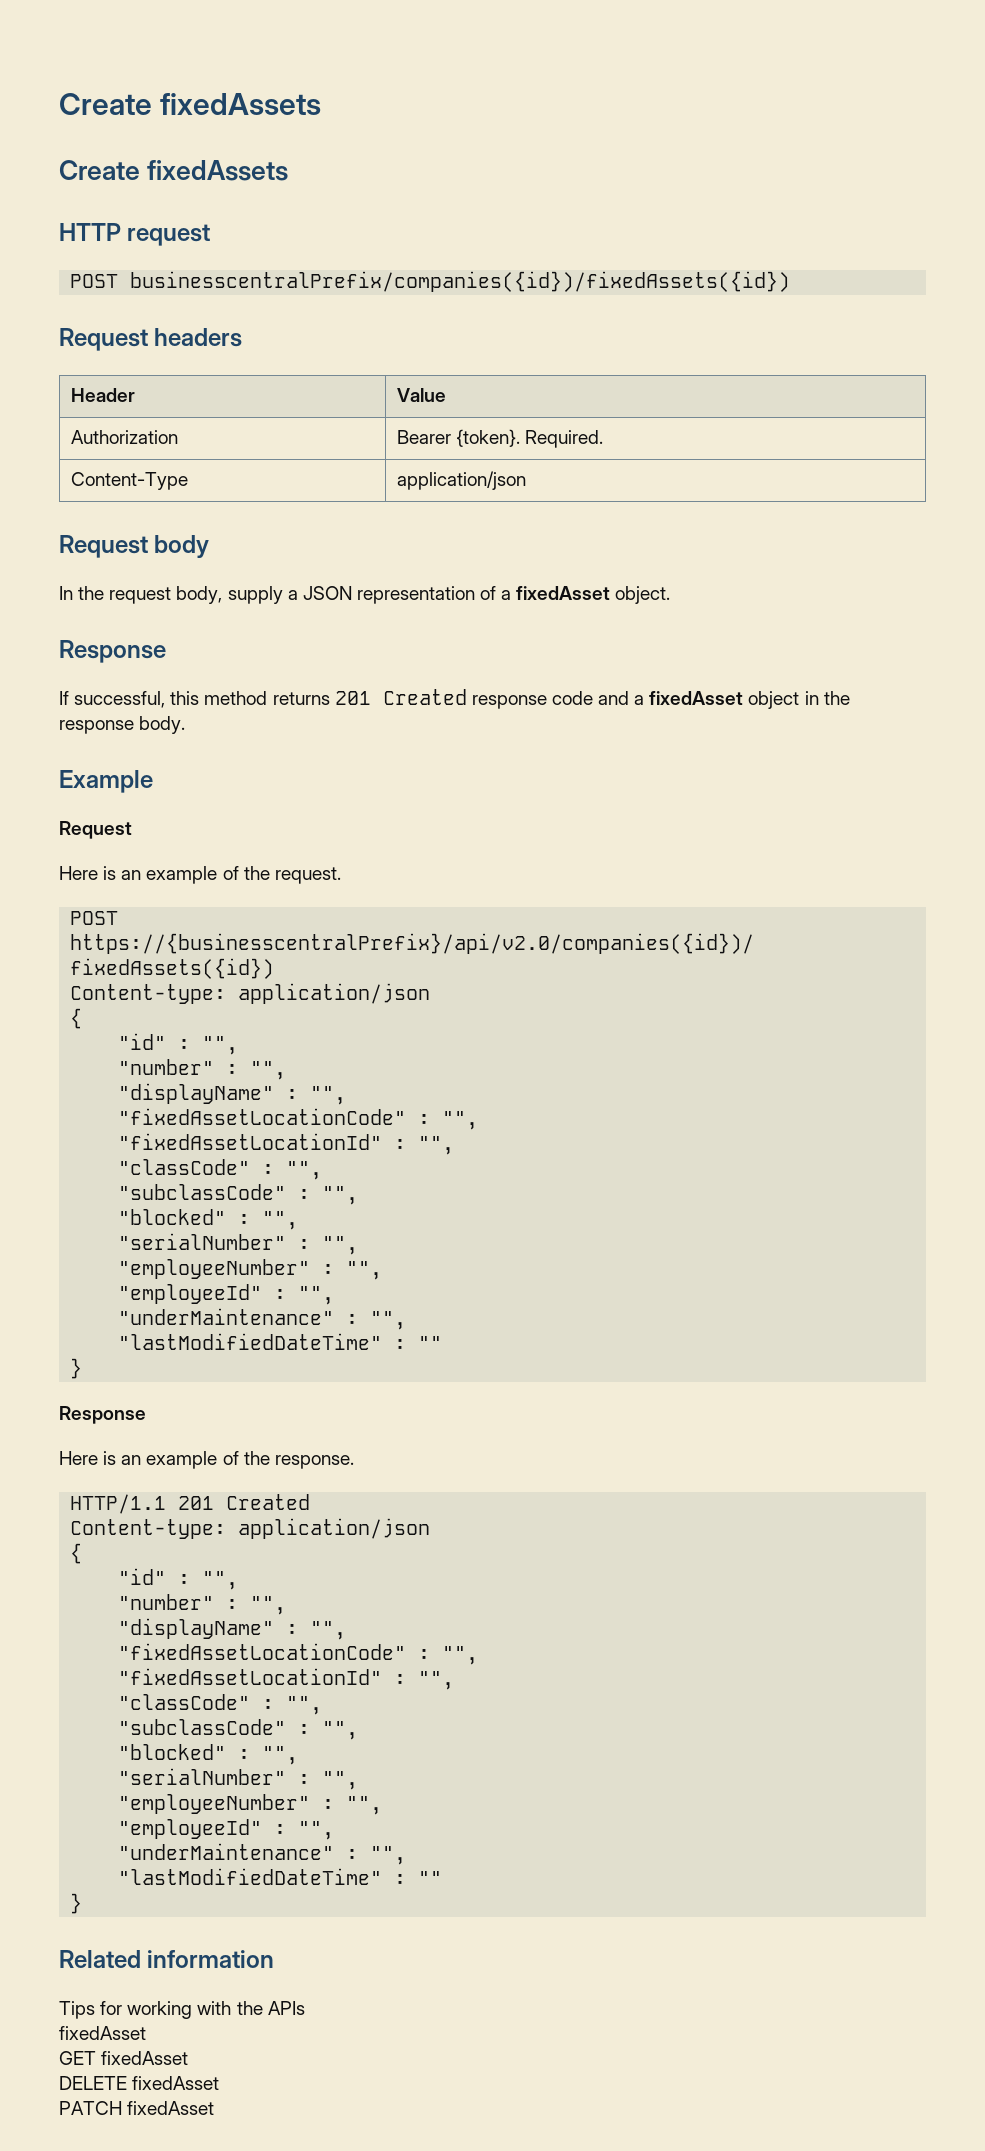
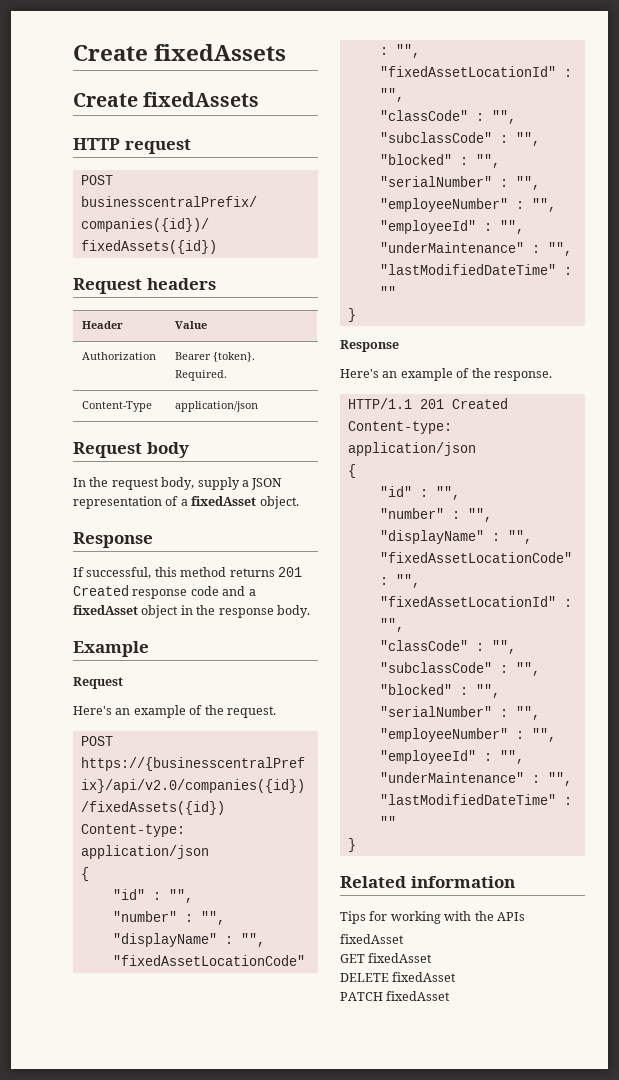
[59,866,117,880] Here is -> [73,706,112,715] Here's
[59,1451,117,1465] Here is -> [340,369,379,378] Here's

